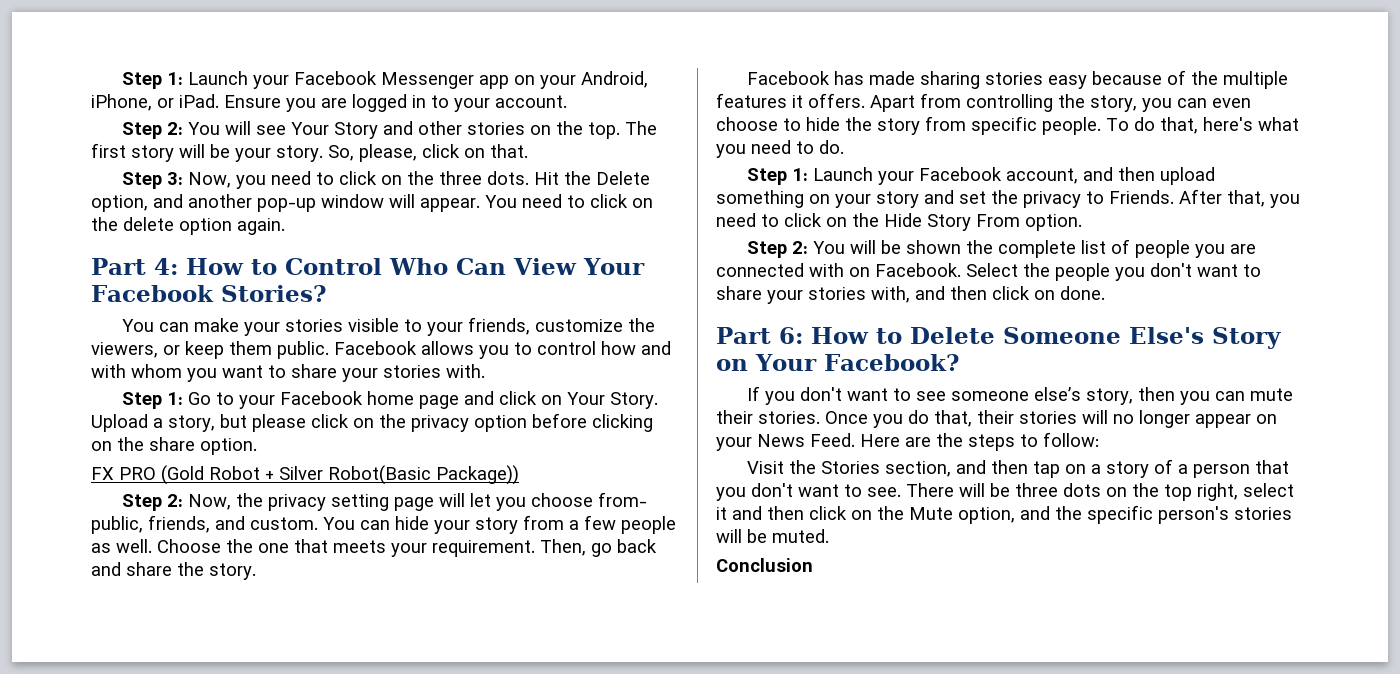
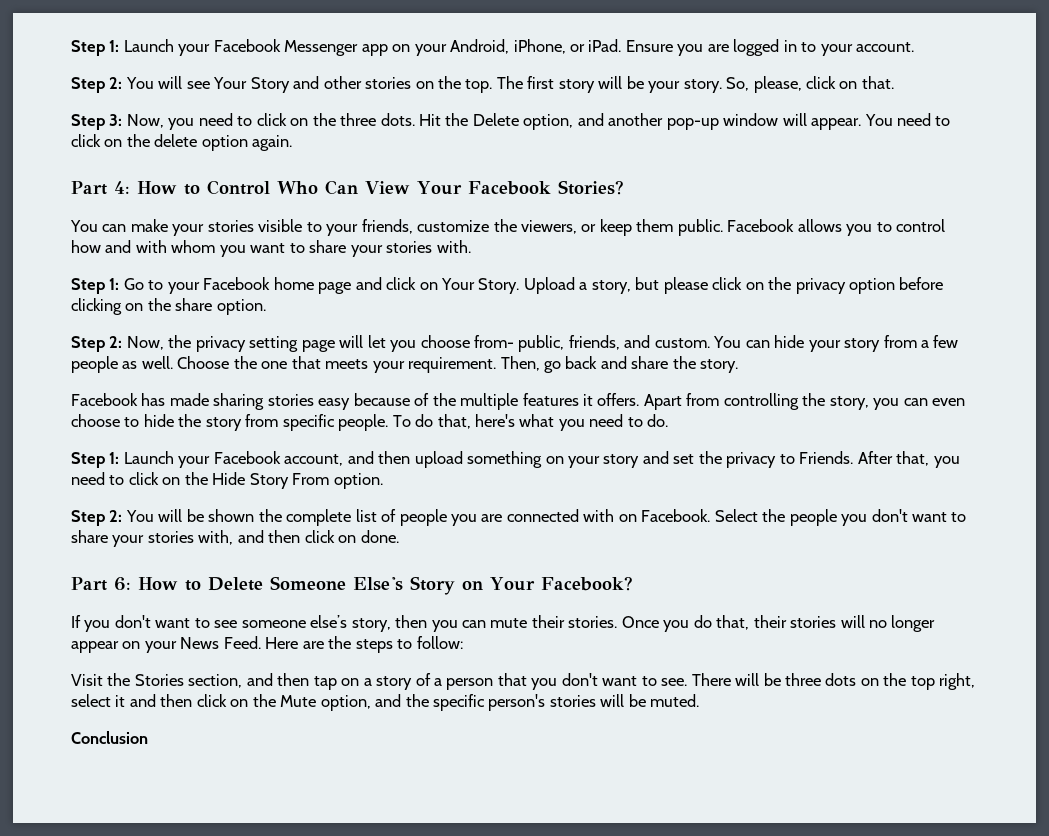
[91,465,519,485] // FX PRO (Gold Robot + Silver Robot(Basic Package)) -> (266, 307) none

